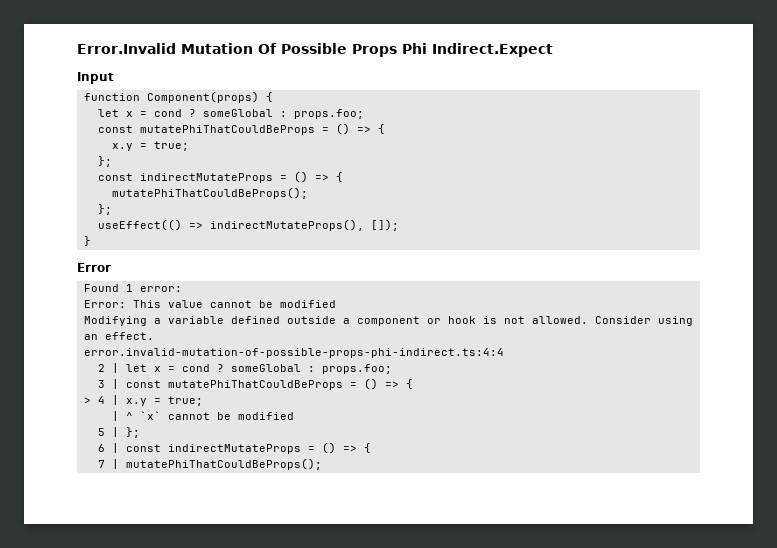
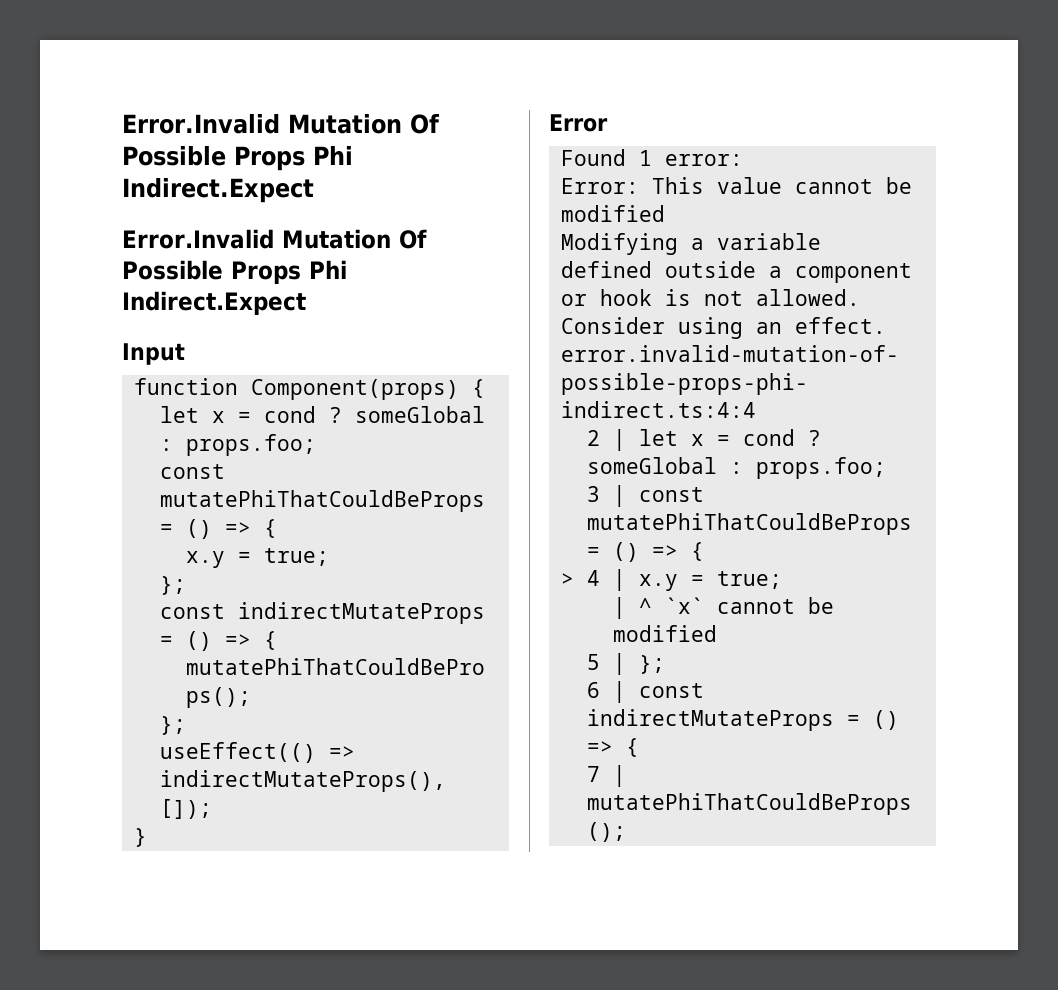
[77,43,553,57] Error.Invalid Mutation Of Possible Props Phi Indirect.Expect -> [122,114,439,134] [122,146,353,171] [122,178,314,203] [122,229,427,249] [122,260,347,284] [122,291,306,315] Error.Invalid Mutation Of Possible Props Phi Indirect.Expect // Error.Invalid Mutation Of Possible Props Phi Indirect.Expect

